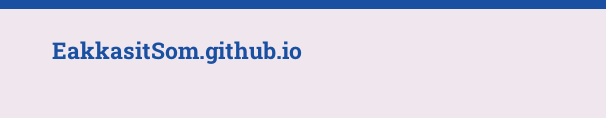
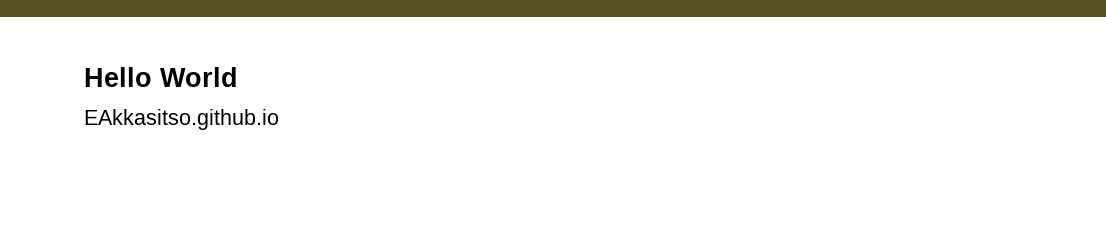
[52,41,302,64] EakkasitSom.github.io -> [84,67,238,87] [84,109,279,130] Hello World // EAkkasitso.github.io

